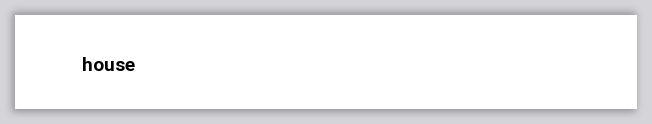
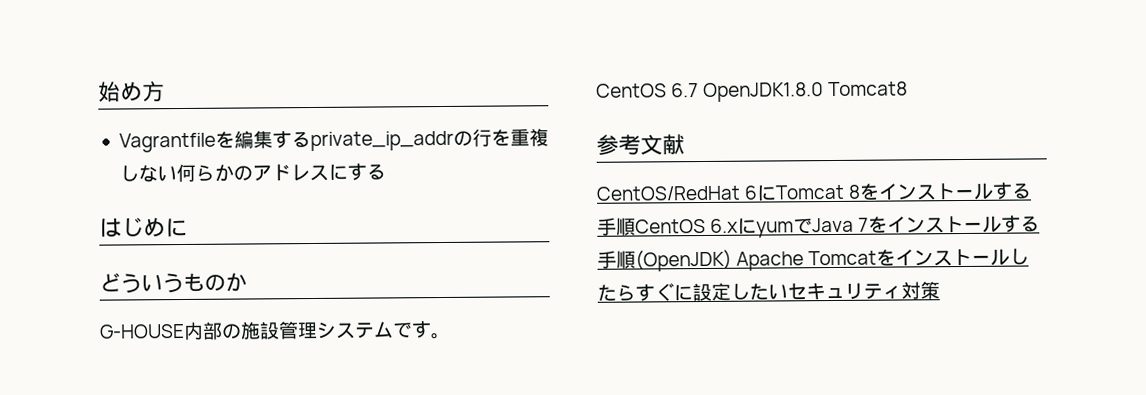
[82,57,135,71] house -> [98,81,165,103] [118,128,549,153] [118,162,386,183] [99,217,188,238] [99,272,247,294] [99,320,451,340] [596,81,909,102] [596,134,685,156] [596,181,1033,202] [597,214,1041,238] [597,248,1030,272] [597,281,940,302] 始め方 // Vagrantfileを編集するprivate_ip_addrの行を重複しない何らかのアドレスにする // はじめに // どういうものか // G-HOUSE内部の施設管理システムです。 // CentOS 6.7 OpenJDK1.8.0 Tomcat8 // 参考文献 // CentOS/RedHat 6にTomcat 8をインストールする手順CentOS 6.xにyumでJava 7をインストールする手順(OpenJDK) Apache Tomcatをインストールしたらすぐに設定したいセキュリティ対策

